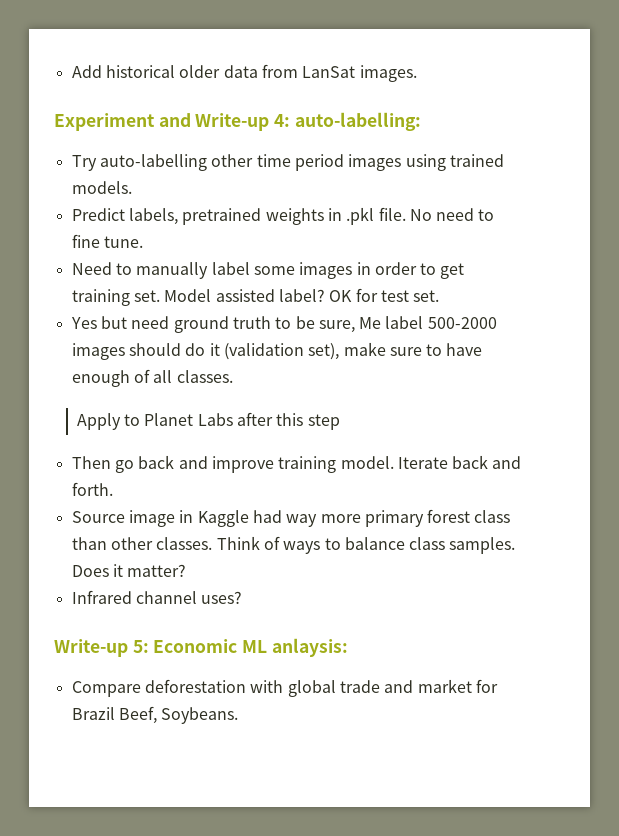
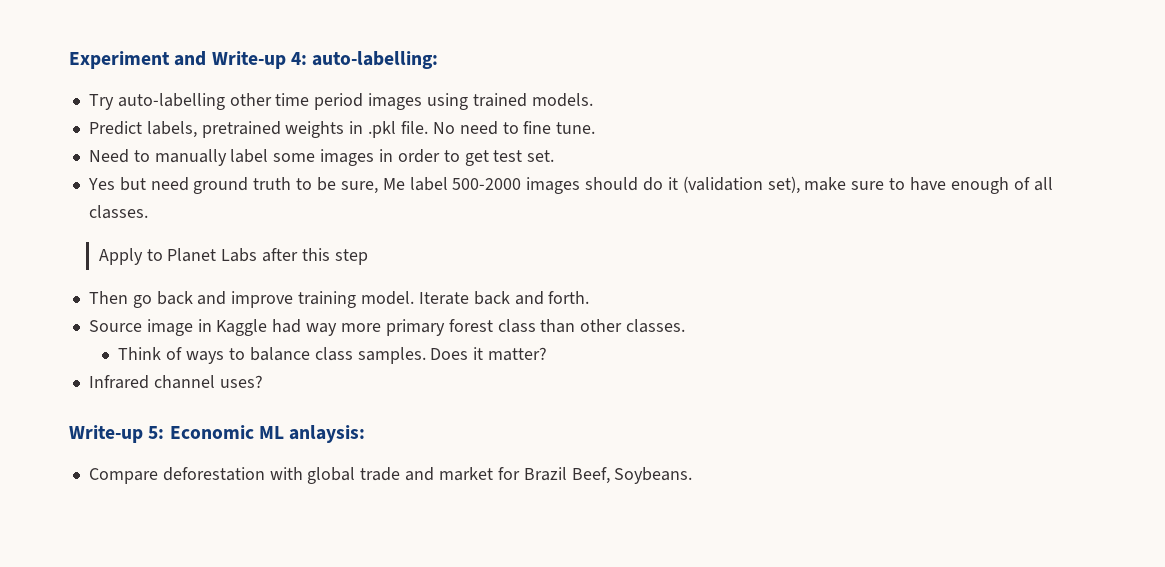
[71,64,417,82] Add historical older data from LanSat images. // -> (69, 60) none
[71,288,378,306] training set. Model assisted label? OK for -> (489, 158) none
(213, 543) none -> (686, 326) //

